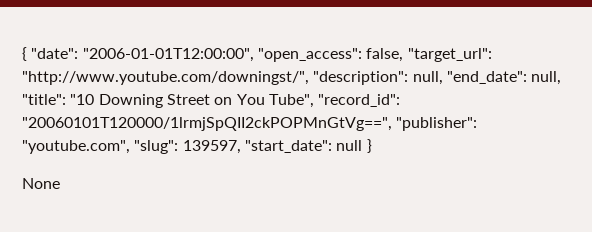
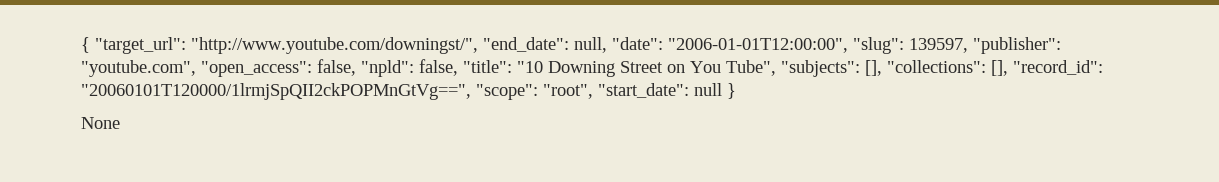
[31,48,492,62] [22,71,562,85] "date": "2006-01-01T12:00:00", "open_access": false, "target_url": "http://www.youtube.com/downingst/", "description": null, "end_date": null, -> [95,37,1061,54] [81,59,458,77] "target_url": "http://www.youtube.com/downingst/", "end_date": null, "date": "2006-01-01T12:00:00", "slug": 139597, "publisher": "youtube.com", "open_access": false, "npld": false,
[318,94,401,107] [22,117,478,131] [22,140,241,154] "record_id": "20060101T120000/1lrmjSpQII2ckPOPMnGtVg==", "publisher": "youtube.com", "slug": 139597, -> [781,60,1103,77] [81,83,593,100] "subjects": [], "collections": [], "record_id": "20060101T120000/1lrmjSpQII2ckPOPMnGtVg==", "scope": "root",

